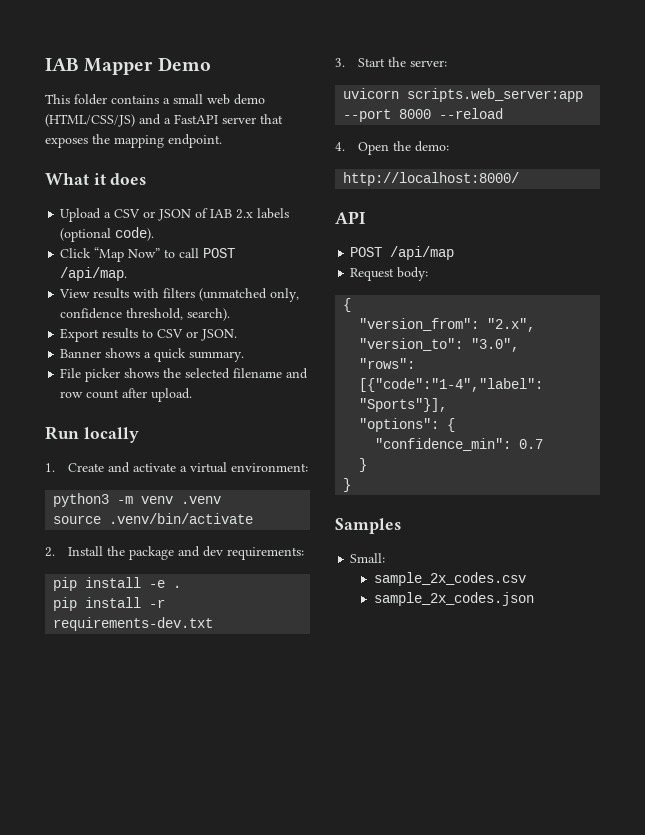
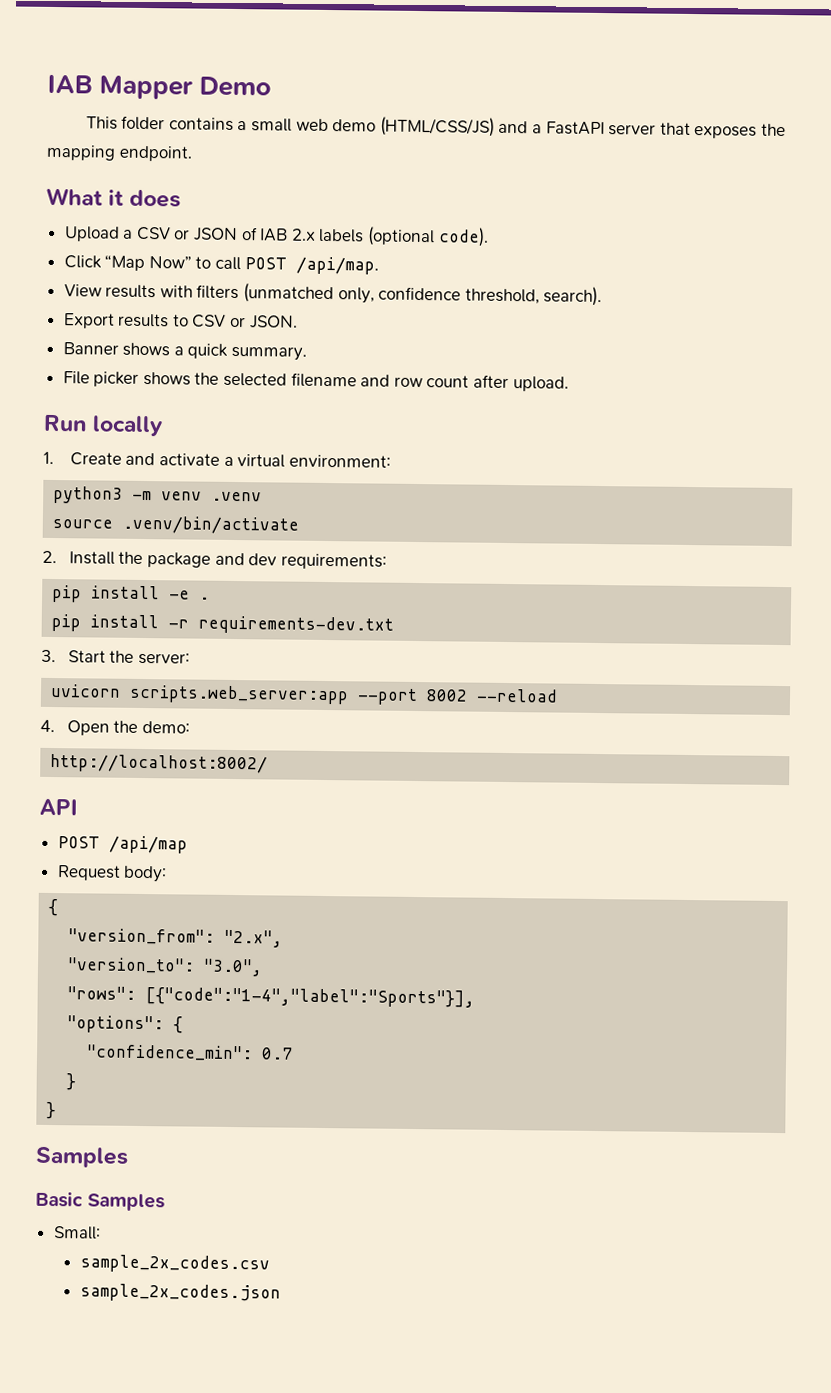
[399,109,432,119] 8000 -> [426,689,469,702] 8002
[343,172,520,186] http://localhost:8000/ -> [50,753,269,774] http://localhost:8002/
(401, 526) none -> [35,1191,166,1212] // Basic Samples

